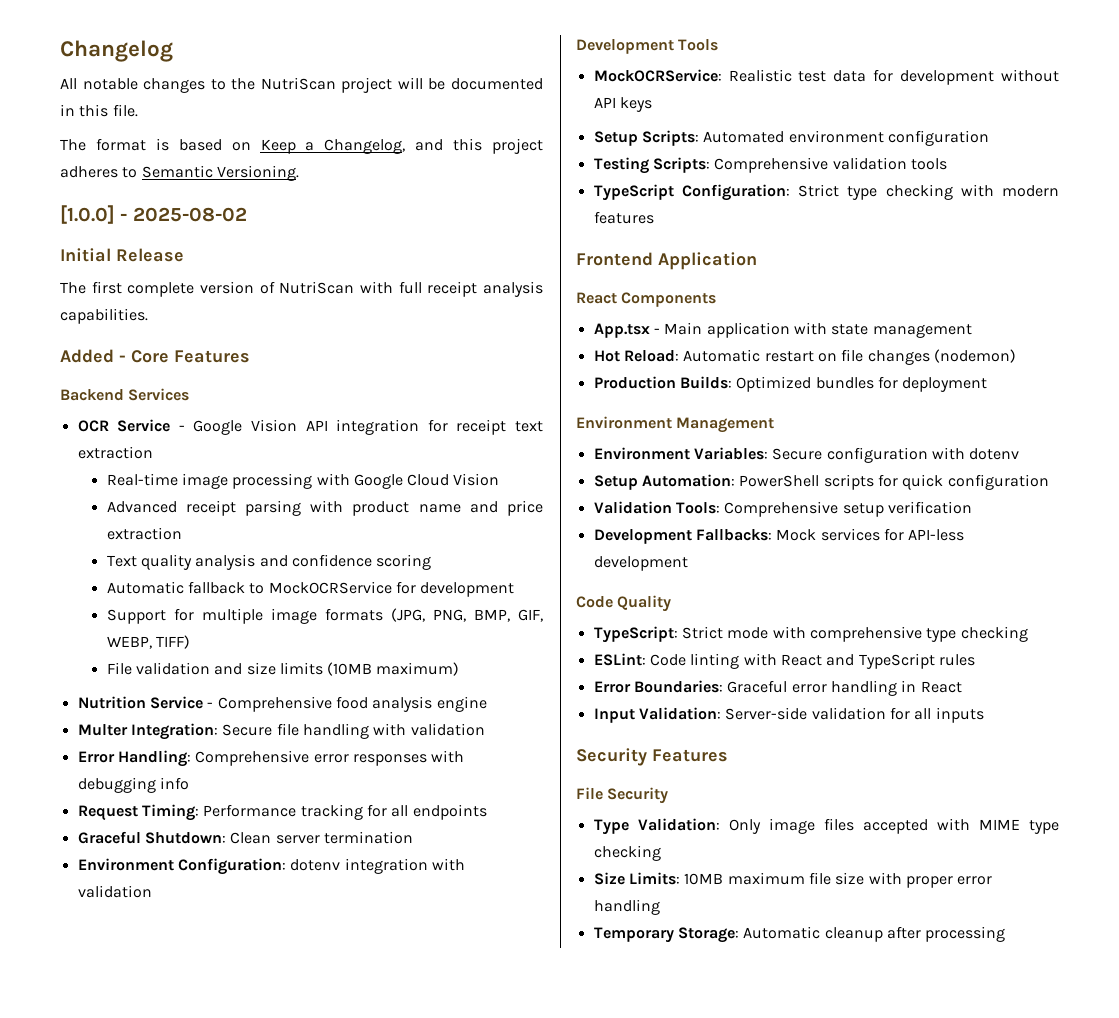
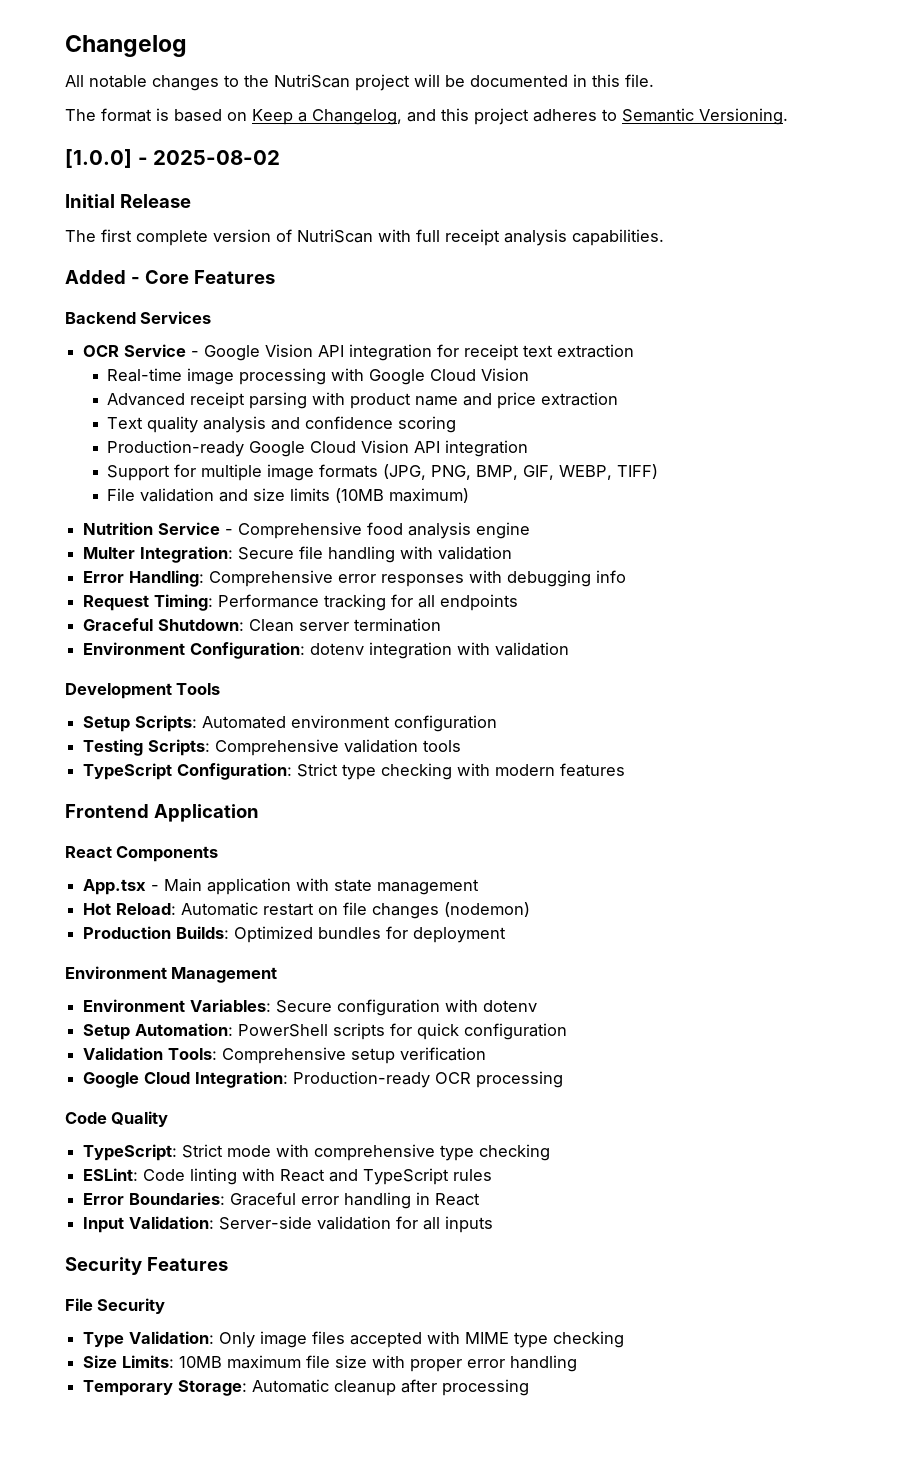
[106,581,515,597] Automatic fallback to MockOCRService for development -> [107,440,529,457] Production-ready Google Cloud Vision API integration
[593,69,1059,85] [593,97,652,112] // MockOCRService: Realistic test data for development without API keys -> (221, 689) none
[593,528,965,544] [593,556,688,571] Development Fallbacks: Mock services for API-less development -> [83,1071,564,1088] Google Cloud Integration: Production-ready OCR processing

